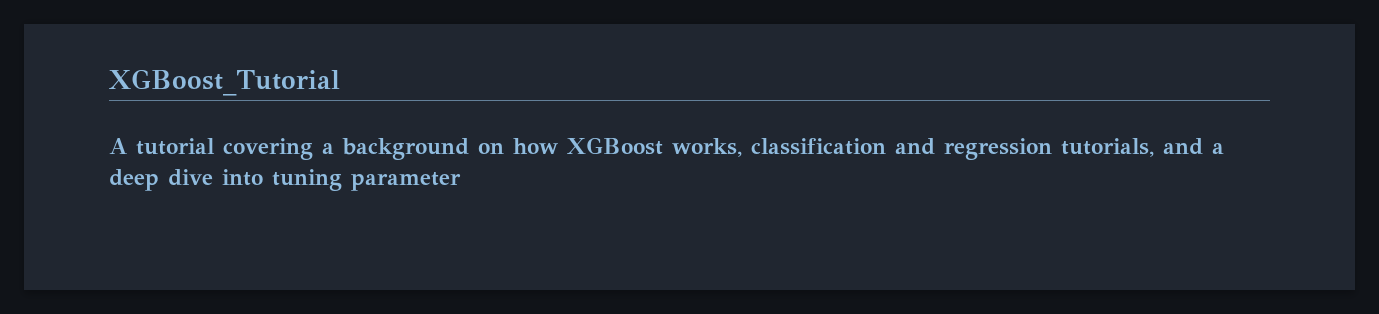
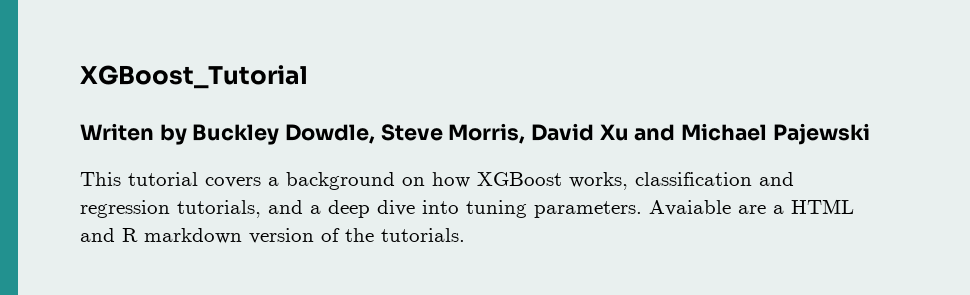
[109,138,313,160] A tutorial covering -> [80,123,870,145] [80,172,261,188] Writen by Buckley Dowdle, Steve Morris, David Xu and Michael Pajewski // This tutorial covers
[351,172,461,191] parameter -> [534,199,854,218] [80,228,465,244] parameters. Avaiable are a HTML and R markdown version of the tutorials.

